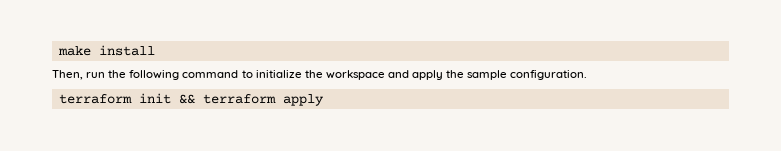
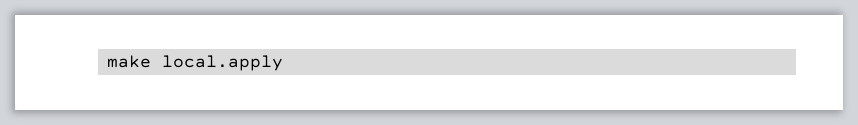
[98,45,155,56] [52,70,588,80] [58,93,324,106] install // Then, run the following command to initialize the workspace and apply the sample configuration. // terraform init && terraform apply -> [162,55,284,71] local.apply

